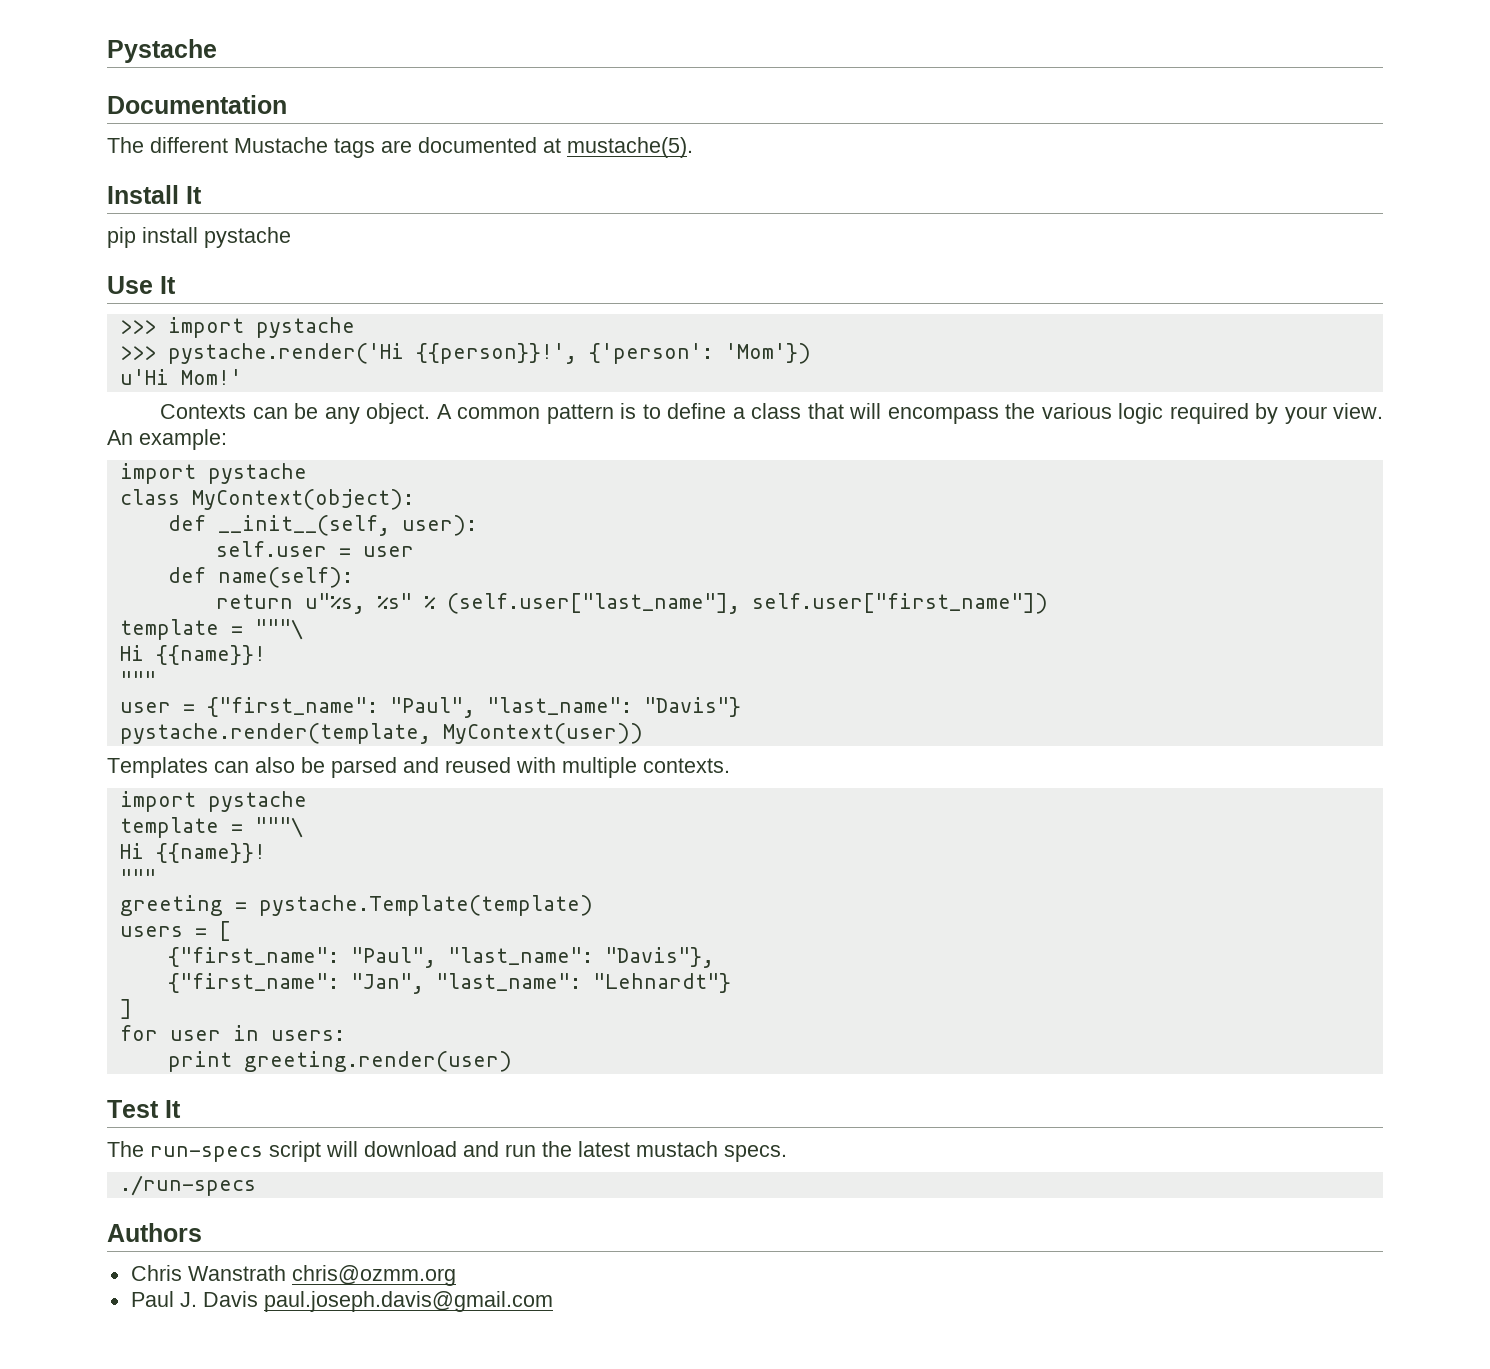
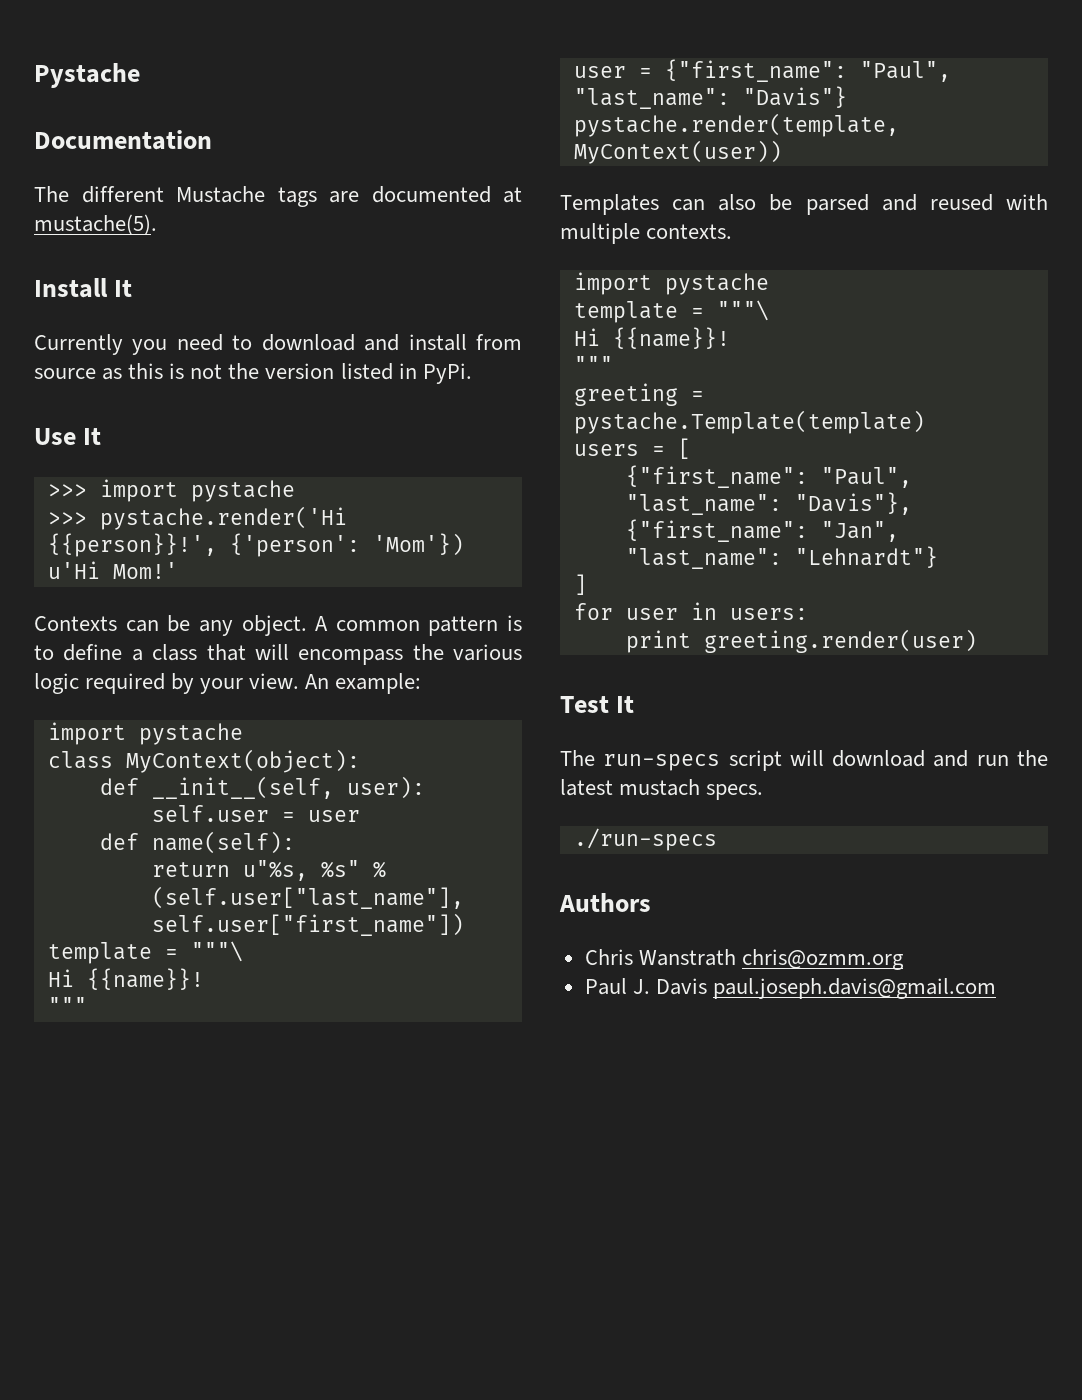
[107,227,291,248] pip install pystache -> [34,334,522,355] [34,363,472,384] Currently you need to download and install from source as this is not the version listed in PyPi.

